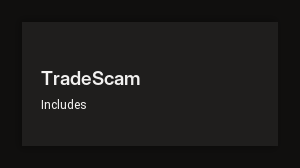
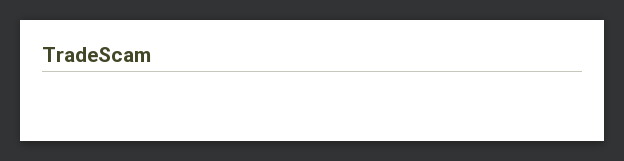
[41,99,87,109] // Includes -> (151, 54) none

